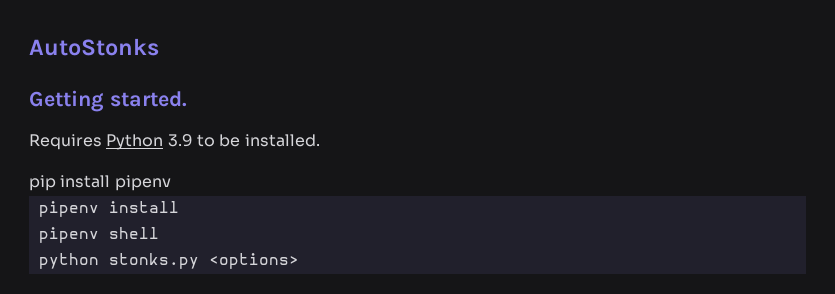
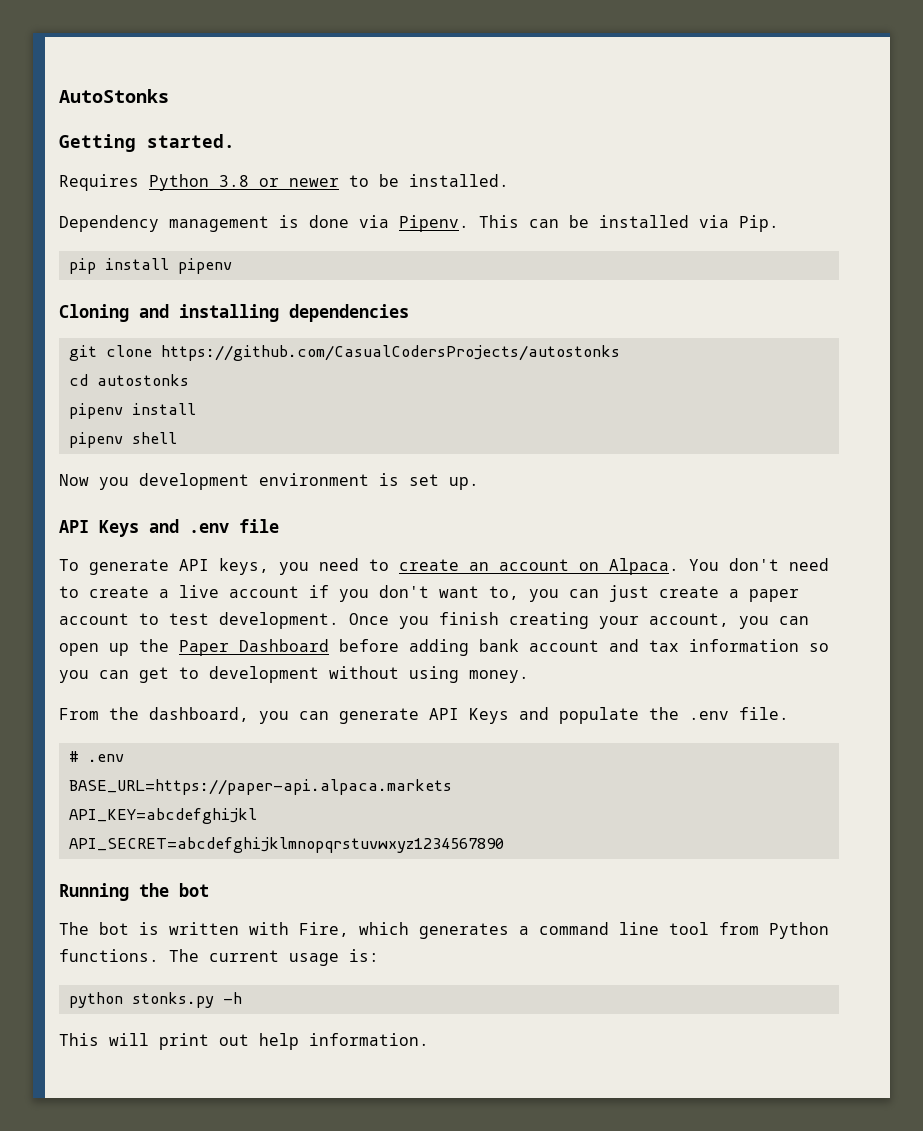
[167,134,193,147] 3.9 -> [219,175,339,187] 3.8 or newer
[29,175,171,191] [38,201,179,217] [38,227,159,243] [38,253,299,269] pip install pipenv // pipenv install // pipenv shell // python stonks.py <options> -> [59,215,779,232] [68,258,232,274] [59,304,409,322] [68,345,620,361] [68,374,189,386] [68,403,196,419] [68,432,177,448] [59,473,479,490] [59,519,279,537] [59,558,829,575] [59,585,799,602] [59,612,809,629] [59,639,829,656] [59,666,529,683] [59,707,789,724] [68,751,124,762] [68,779,452,795] [68,808,257,824] [68,837,504,853] [59,883,209,901] [59,922,829,939] [59,949,379,966] [68,992,242,1008] [59,1033,429,1050] Dependency management is done via Pipenv. This can be installed via Pip. // pip install pipenv // Cloning and installing dependencies // git clone https://github.com/CasualCodersProjects/autostonks // cd autostonks // pipenv install // pipenv shell // Now you development environment is set up. // API Keys and .env file // To generate API keys, you need to create an account on Alpaca. You don't need to create a live account if you don't want to, you can just create a paper account to test development. Once you finish creating your account, you can open up the Paper Dashboard before adding bank account and tax information so you can get to development without using money. // From the dashboard, you can generate API Keys and populate the .env file. // # .env // BASE_URL=https://paper-api.alpaca.markets // API_KEY=abcdefghijkl // API_SECRET=abcdefghijklmnopqrstuvwxyz1234567890 // Running the bot // The bot is written with Fire, which generates a command line tool from Python functions. The current usage is: // python stonks.py -h // This will print out help information.

